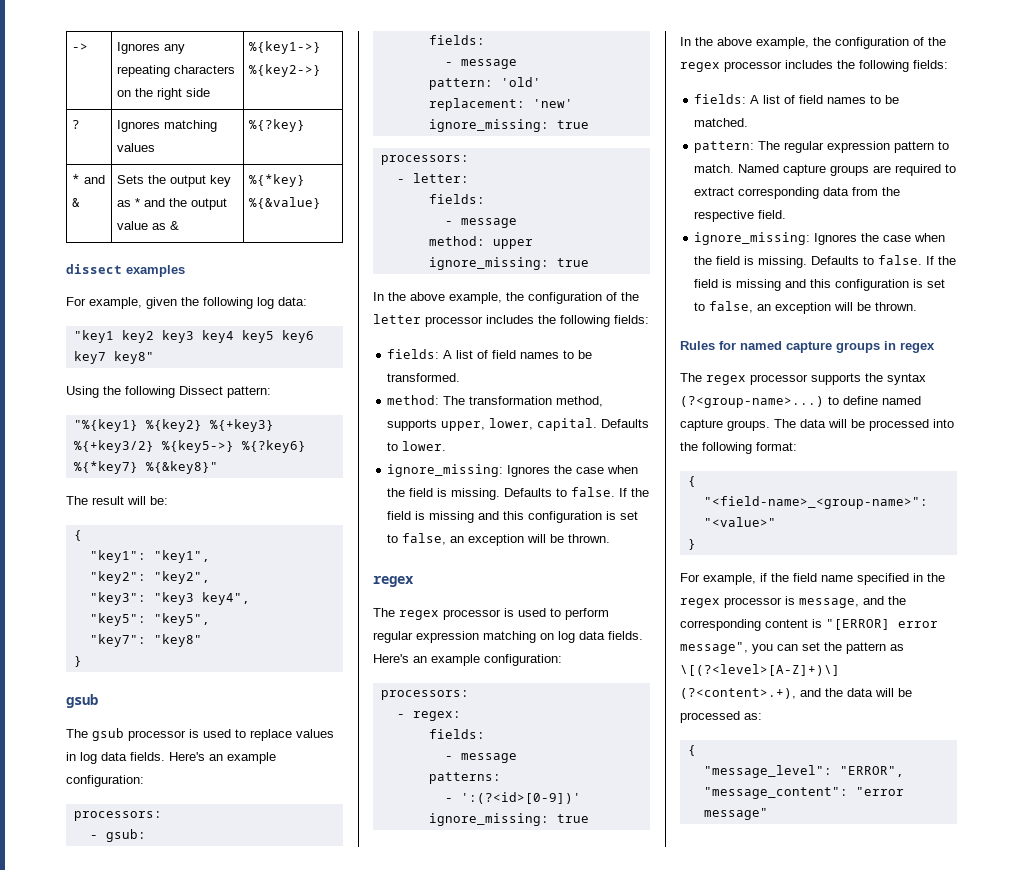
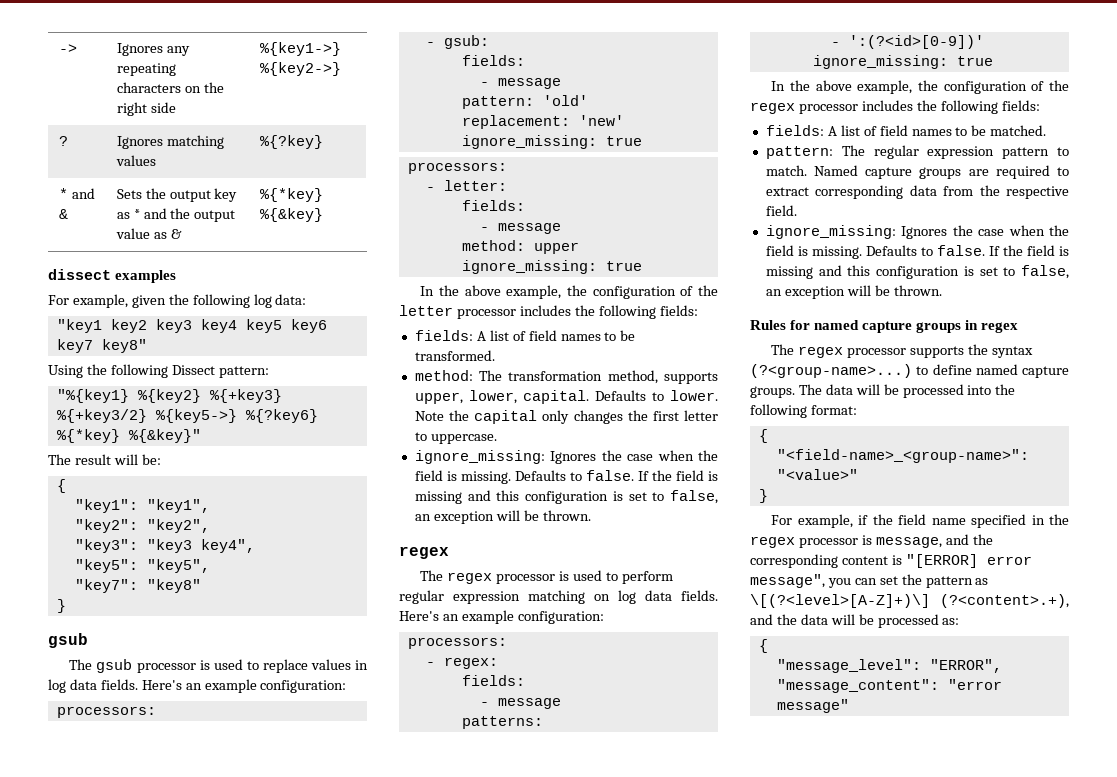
[248,197,321,209] %{&value} -> [259,208,323,222] %{&key}
[73,461,218,474] %{*key7} %{&key8}" -> [56,429,201,443] %{*key} %{&key}"
(447, 446) none -> [414,410,718,424] [414,432,497,444] Note the capital only changes the first letter to uppercase.

